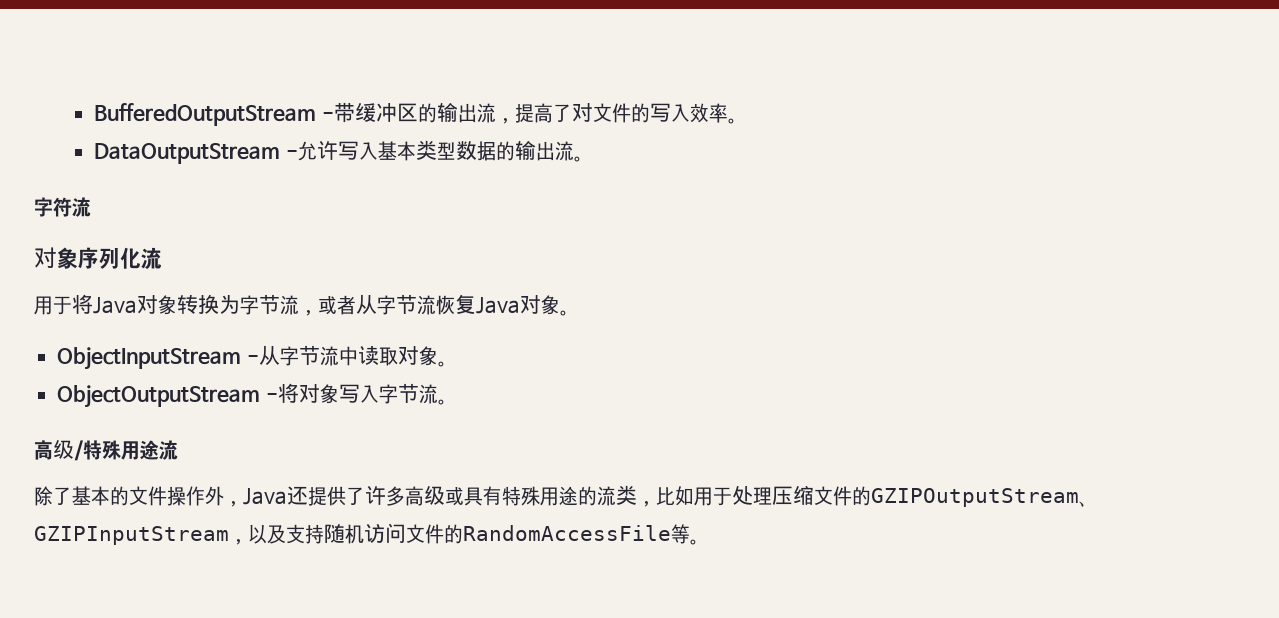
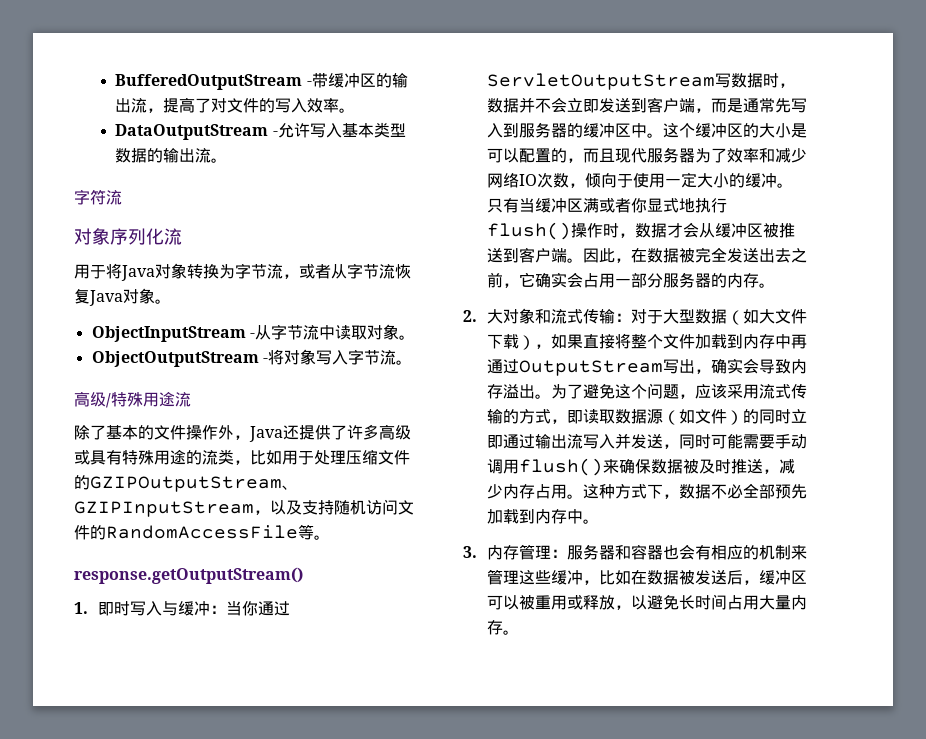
(699, 542) none -> [74,567,303,584] [74,601,290,616] [486,73,795,90] [486,97,807,113] [486,122,807,138] [486,147,807,163] [486,172,793,188] [486,198,727,213] [486,222,795,240] [486,247,807,263] [486,272,775,288] [463,308,807,325] [486,333,807,350] [486,358,807,376] [486,383,807,399] [486,409,807,425] [486,433,807,449] [486,458,795,476] [486,483,807,499] [486,509,599,524] [463,544,807,560] [486,569,807,585] [486,594,807,610] [486,620,519,635] // response.getOutputStream() // 1.即时写入与缓冲：当你通过ServletOutputStream写数据时，数据并不会立即发送到客户端，而是通常先写入到服务器的缓冲区中。这个缓冲区的大小是可以配置的，而且现代服务器为了效率和减少网络IO次数，倾向于使用一定大小的缓冲。只有当缓冲区满或者你显式地执行flush()操作时，数据才会从缓冲区被推送到客户端。因此，在数据被完全发送出去之前，它确实会占用一部分服务器的内存。 // 2.大对象和流式传输：对于大型数据（如大文件下载），如果直接将整个文件加载到内存中再通过OutputStream写出，确实会导致内存溢出。为了避免这个问题，应该采用流式传输的方式，即读取数据源（如文件）的同时立即通过输出流写入并发送，同时可能需要手动调用flush()来确保数据被及时推送，减少内存占用。这种方式下，数据不必全部预先加载到内存中。 // 3.内存管理：服务器和容器也会有相应的机制来管理这些缓冲，比如在数据被发送后，缓冲区可以被重用或释放，以避免长时间占用大量内存。

